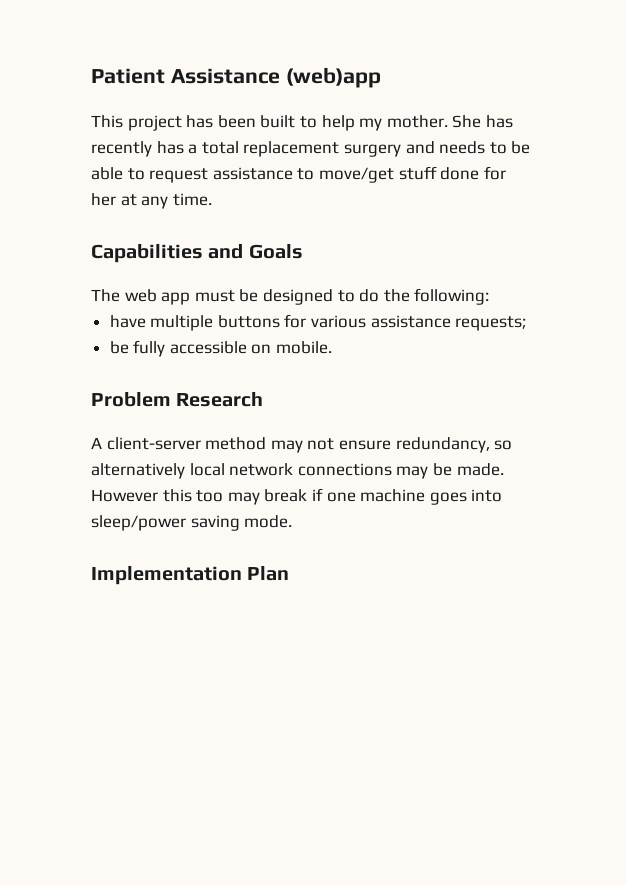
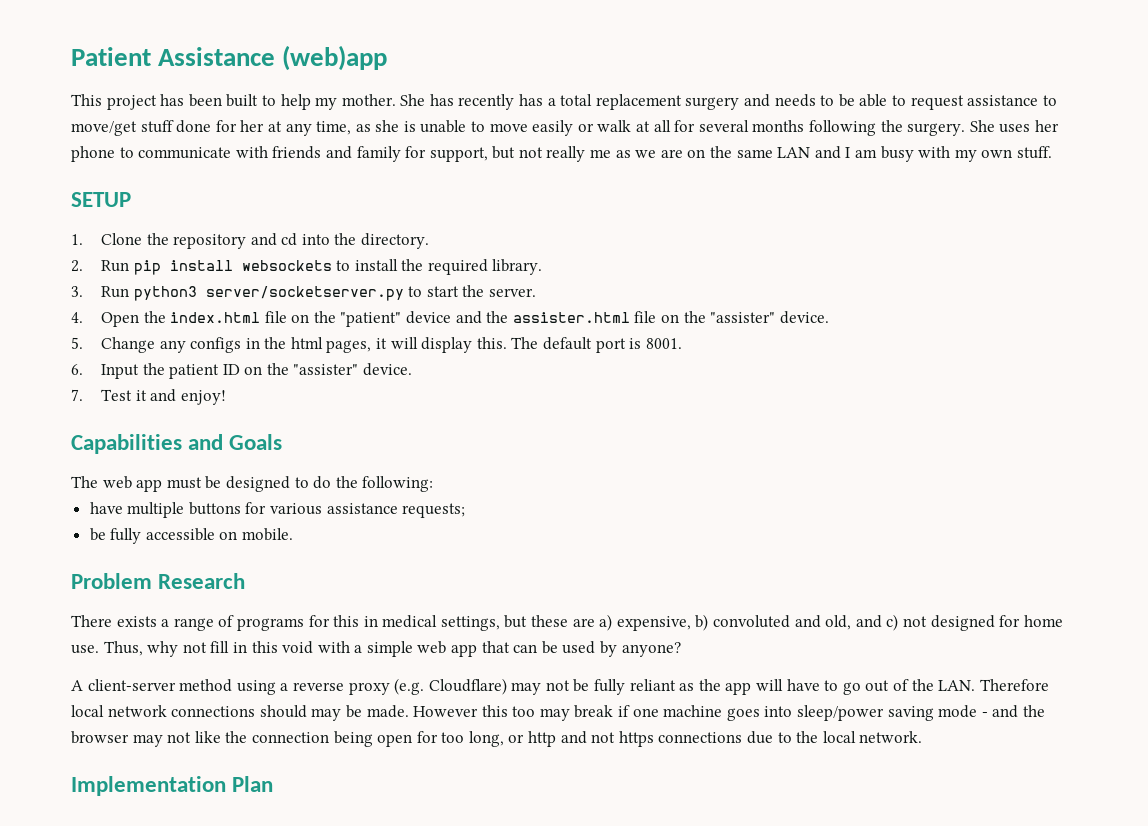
[172,193,212,206] time. -> [316,120,1059,136] [71,146,1052,162] [71,192,131,207] [71,233,430,249] [71,259,543,275] [71,285,536,301] [71,311,829,327] [71,337,682,353] [71,363,413,379] [71,389,226,405] time, as she is unable to move easily or walk at all for several months following the surgery. She uses her phone to communicate with friends and family for support, but not really me as we are on the same LAN and I am busy with my own stuff. // SETUP // 1. Clone the repository and cd into the directory. // 2. Run pip install websockets to install the required library. // 3. Run python3 server/socketserver.py to start the server. // 4. Open the index.html file on the "patient" device and the assister.html file on the "assister" device. // 5. Change any configs in the html pages, it will display this. The default port is 8001. // 6. Input the patient ID on the "assister" device. // 7. Test it and enjoy!
[91,437,513,453] [91,463,185,479] A client-server method may not ensure redundancy, so alternatively -> [71,614,1063,631] [71,641,681,657] [71,678,1049,695] There exists a range of programs for this in medical settings, but these are a) expensive, b) convoluted and old, and c) not designed for home use. Thus, why not fill in this void with a simple web app that can be used by anyone? // A client-server method using a reverse proxy (e.g. Cloudflare) may not be fully reliant as the app will have to go out of the LAN. Therefore
(392, 469) none -> [259,705,307,718] should
[244,515,293,528] mode. -> [938,705,1045,718] [71,731,923,747] mode - and the browser may not like the connection being open for too long, or http and not https connections due to the local network.

